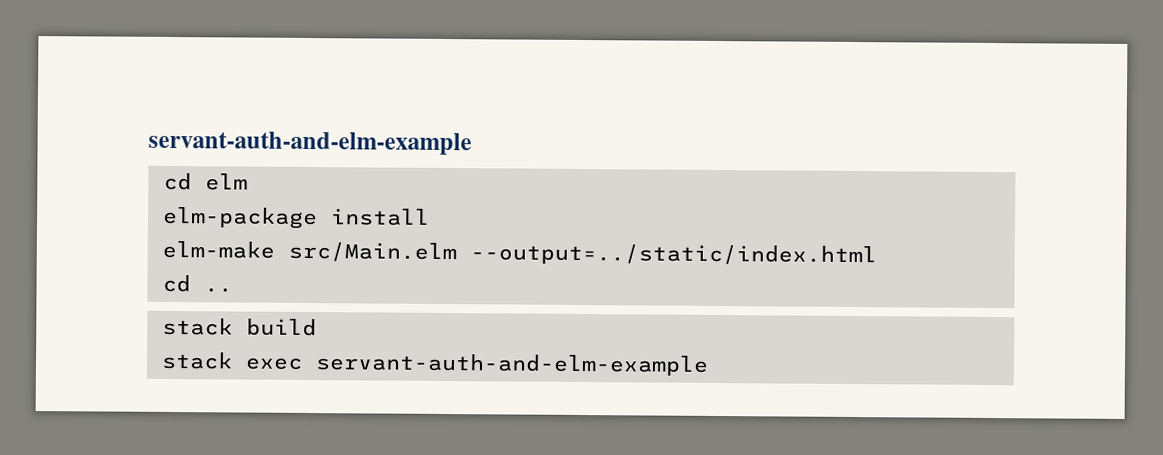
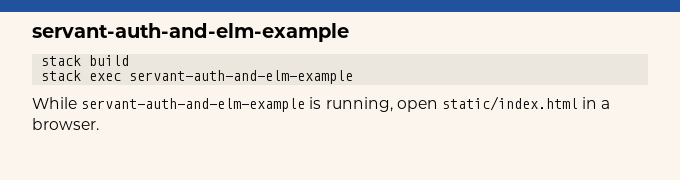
[148,130,472,156] [162,172,248,191] [161,206,430,230] [161,240,877,267] [161,274,233,293] servant-auth-and-elm-example // cd elm // elm-package install // elm-make src/Main.elm --output=../static/index.html // cd .. -> [32,23,349,42] servant-auth-and-elm-example
(709, 364) none -> [32,96,611,112] [32,118,99,130] // While servant-auth-and-elm-example is running, open static/index.html in a browser.

